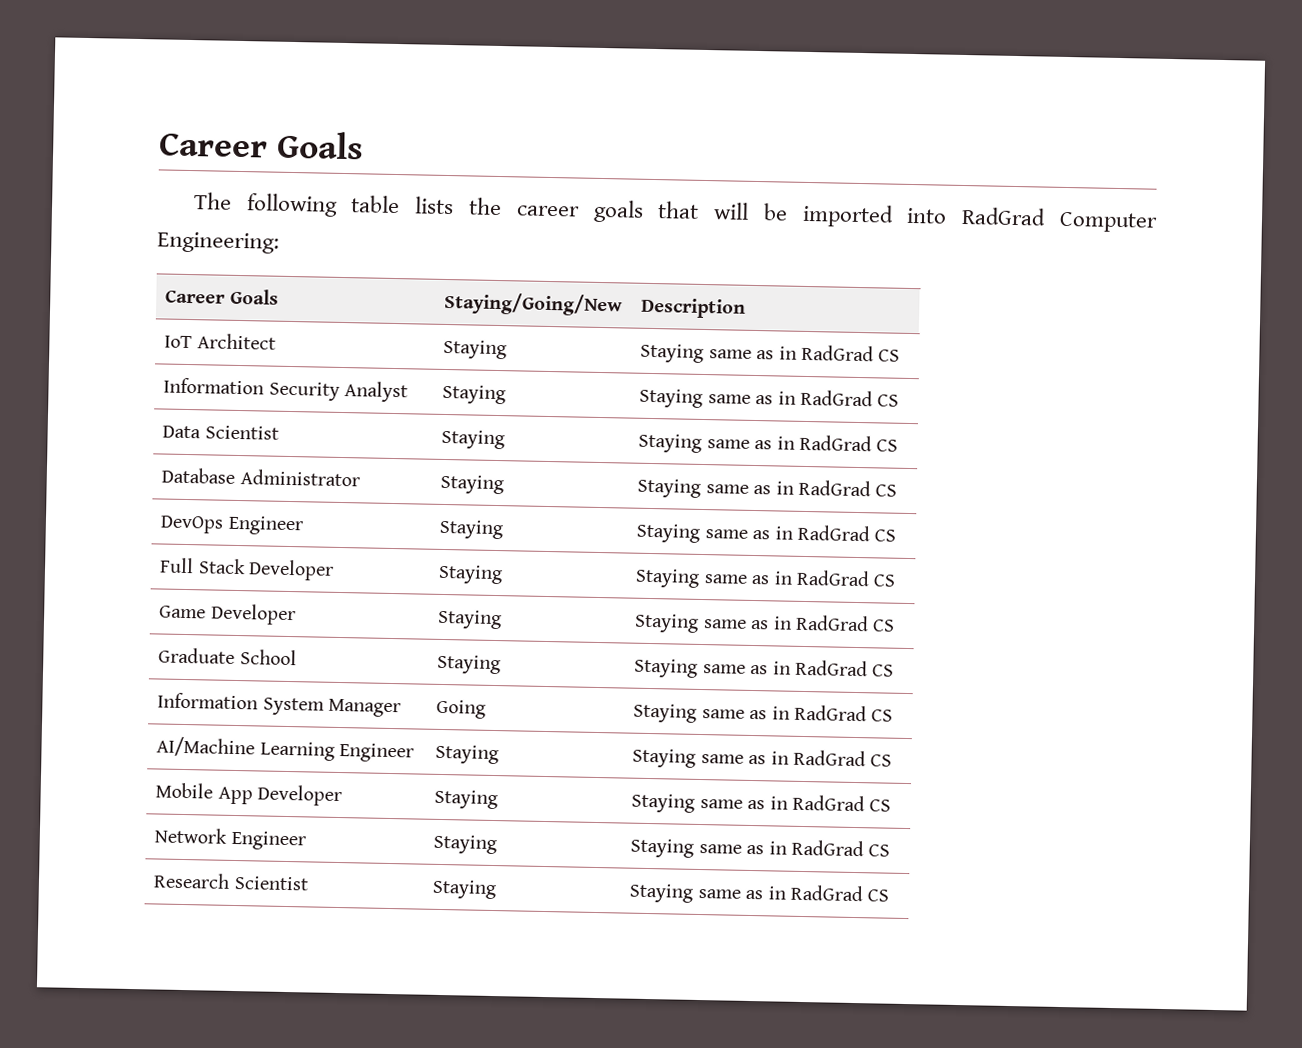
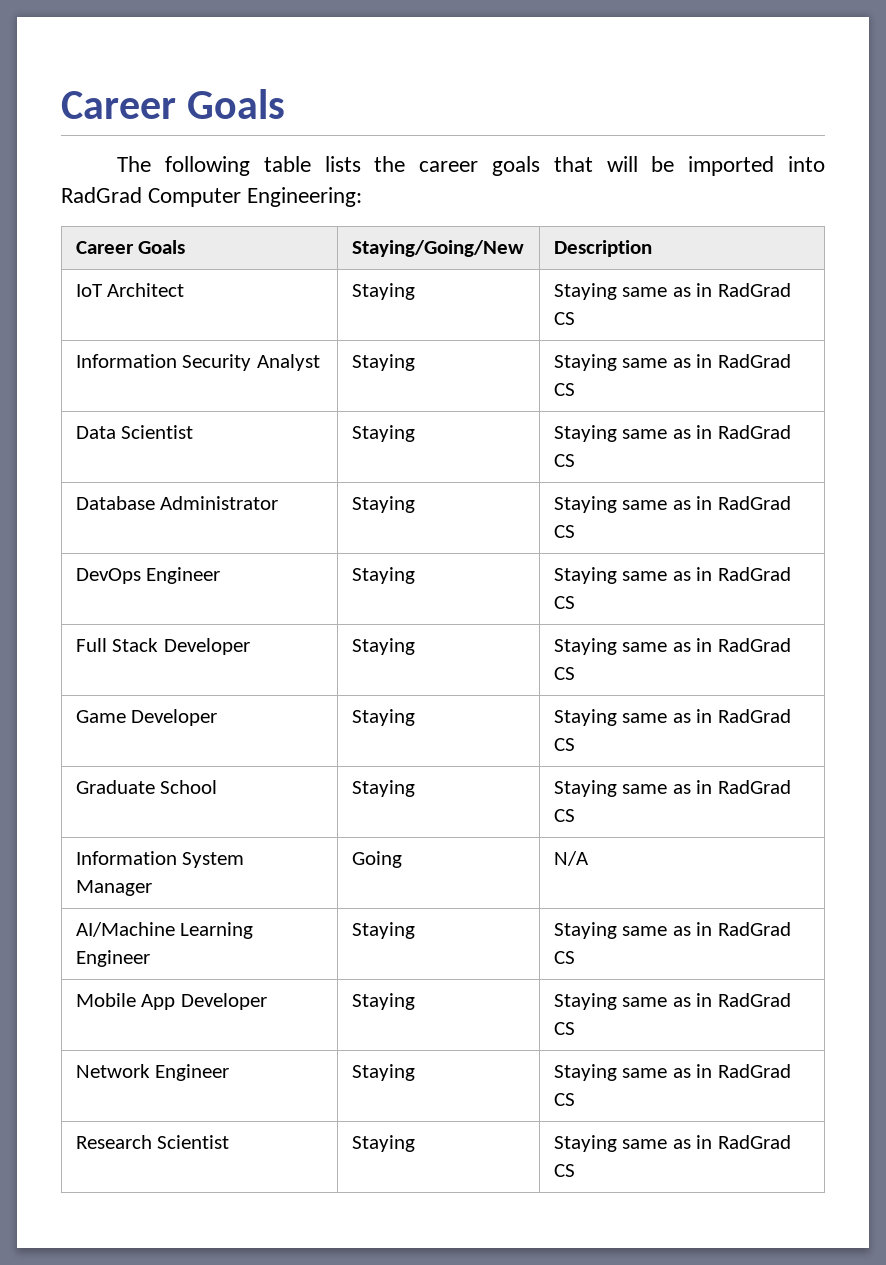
[633,703,894,723] Staying same as in RadGrad CS -> [553,851,589,866] N/A

